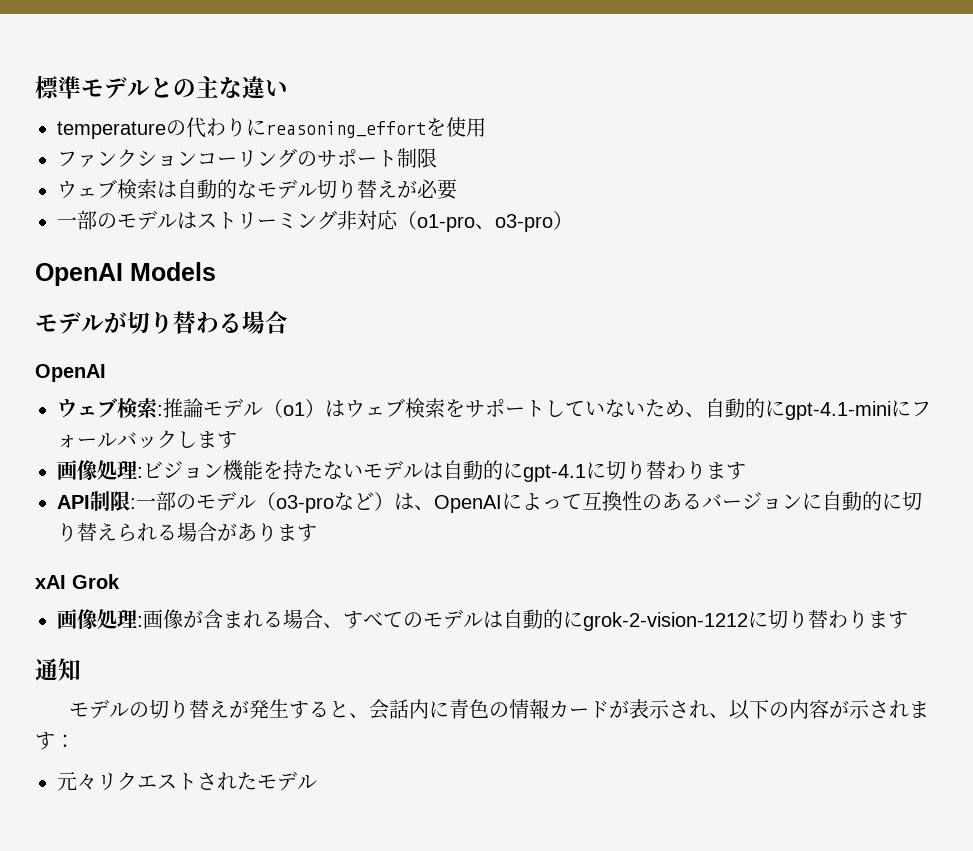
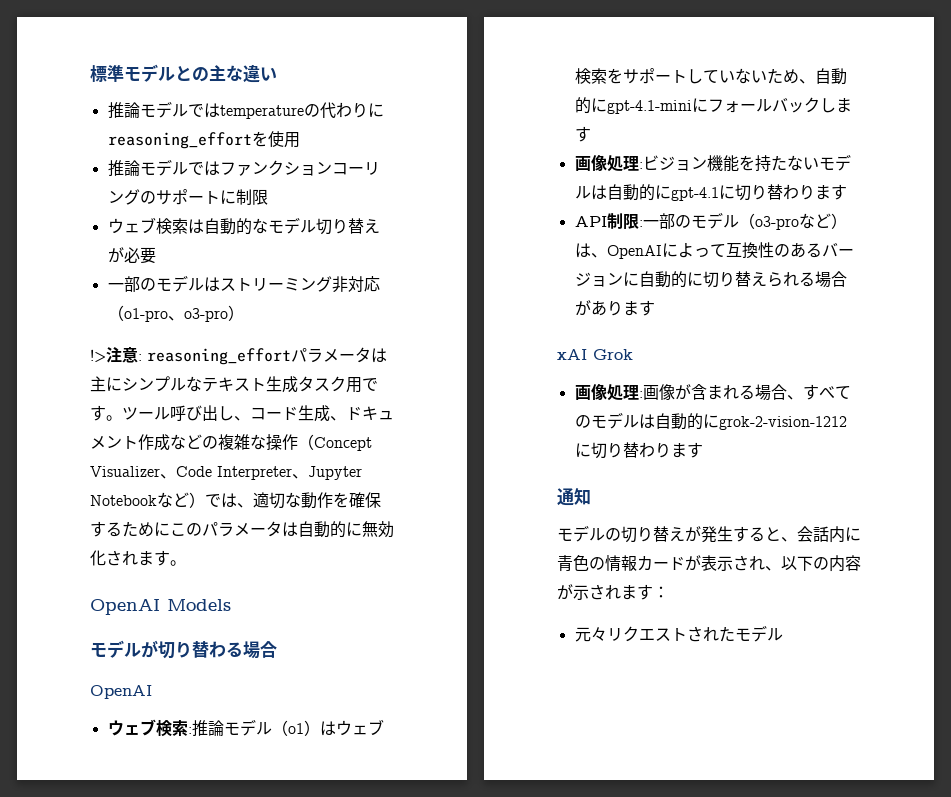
(288, 88) none -> [107,101,220,119] 推論モデルでは
(486, 127) none -> [107,159,220,177] 推論モデルでは
(397, 158) none -> [219,190,236,204] に
(573, 220) none -> [90,347,387,365] [90,376,378,393] [90,405,394,422] [90,434,372,451] [90,466,362,480] [90,492,381,509] [90,521,394,538] [90,550,186,566] // !>注意: reasoning_effortパラメータは主にシンプルなテキスト生成タスク用です。ツール呼び出し、コード生成、ドキュメント作成などの複雑な操作（Concept Visualizer、Code Interpreter、Jupyter Notebookなど）では、適切な動作を確保するためにこのパラメータは自動的に無効化されます。

